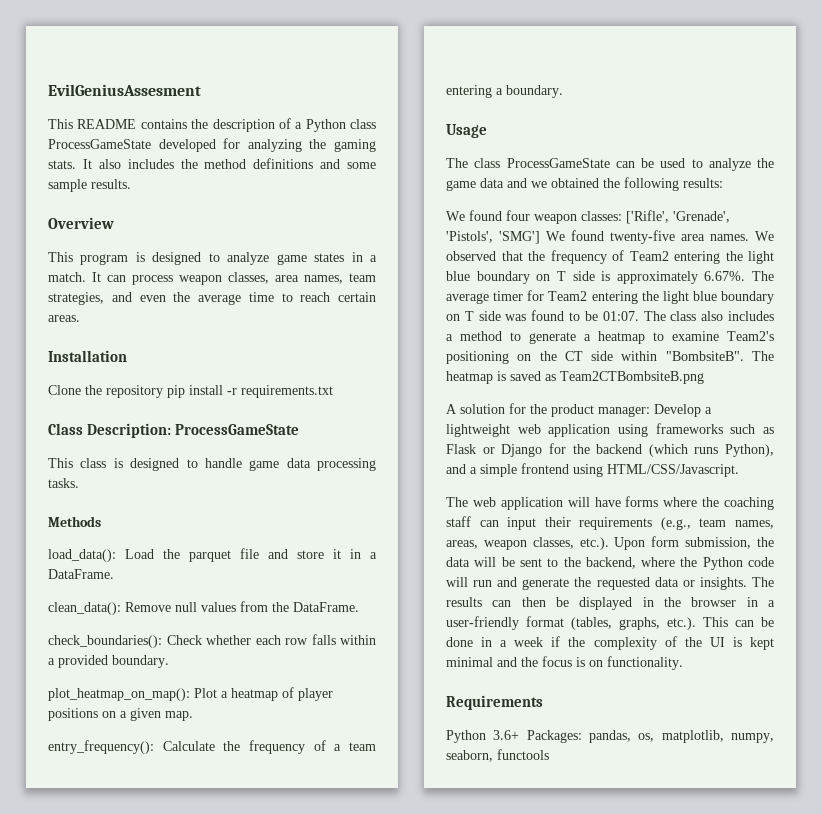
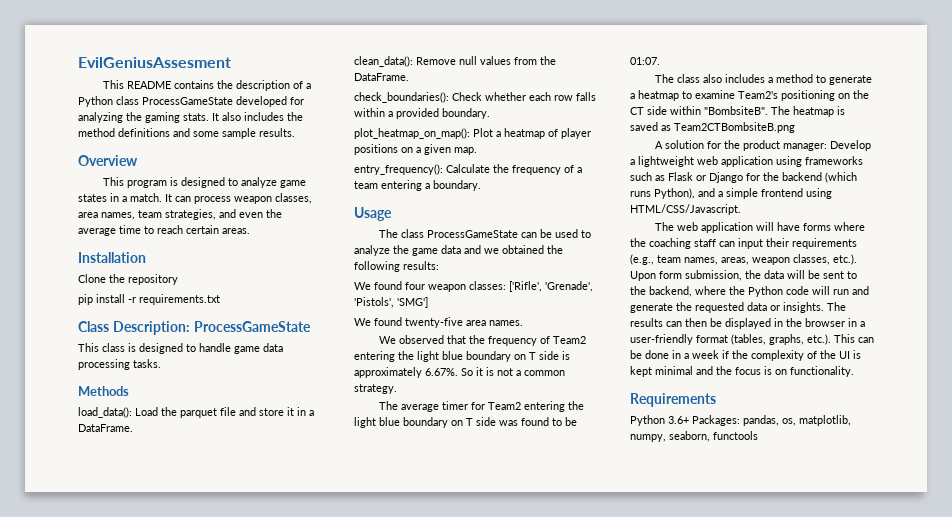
(163, 391) none -> (178, 279) //
(540, 237) none -> (428, 302) //
(749, 237) none -> (523, 323) //
(746, 276) none -> [461,367,565,376] [354,384,397,394] So it is not a common strategy. //
(639, 316) none -> (660, 61) //

